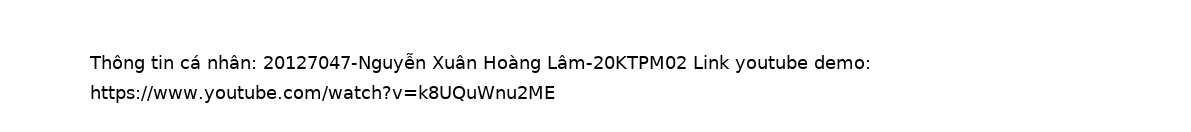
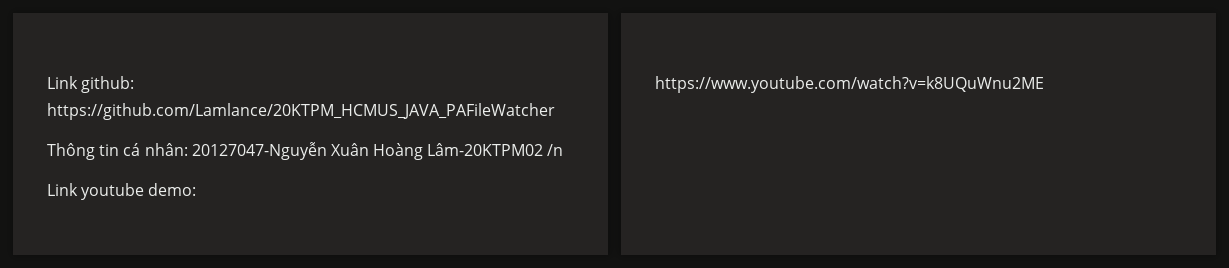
(89, 64) none -> [47,76,135,93] [47,103,555,120] Link github: https://github.com/Lamlance/20KTPM_HCMUS_JAVA_PAFileWatcher //
(687, 62) none -> [547,144,564,156] /n //

